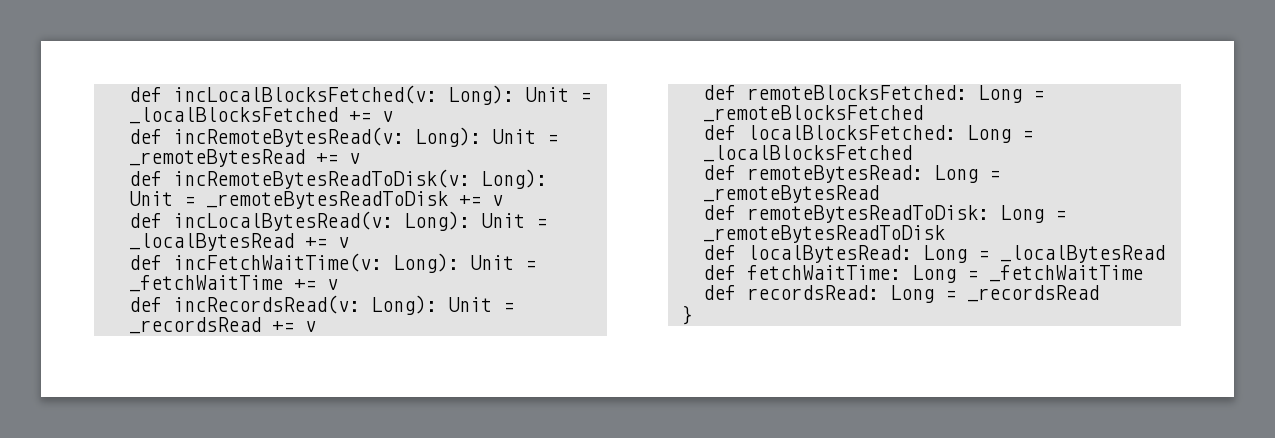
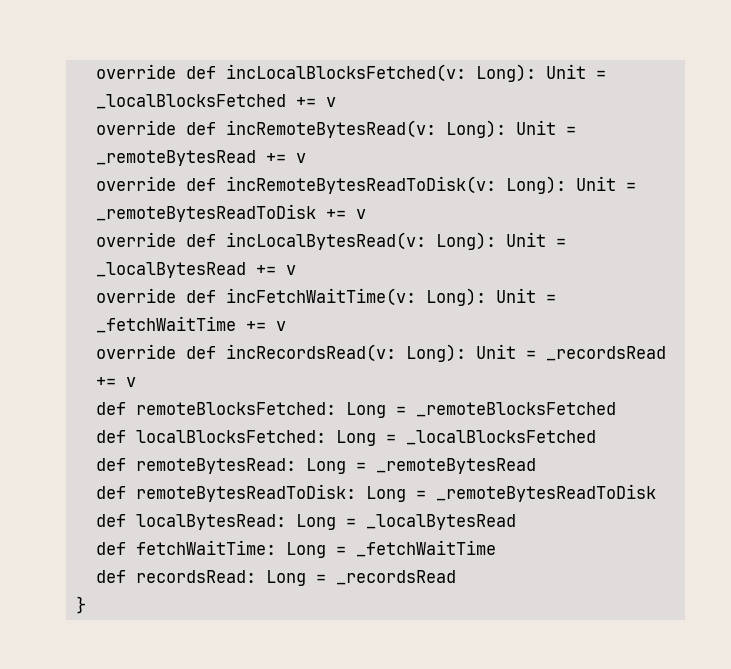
(128, 94) none -> [95,64,176,79] override
(393, 116) none -> [95,120,176,135] override
(360, 158) none -> [95,176,176,191] override
(503, 200) none -> [95,232,176,247] override
(349, 242) none -> [95,288,176,303] override
(338, 284) none -> [95,344,176,359] override

